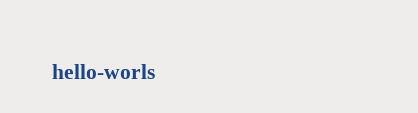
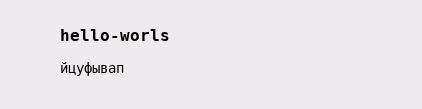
(155, 71) none -> [60,62,124,76] // йцуфывап

